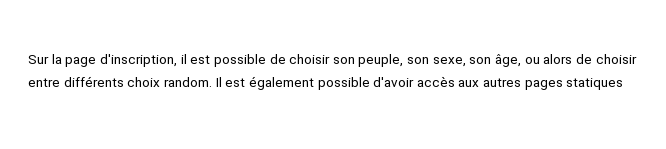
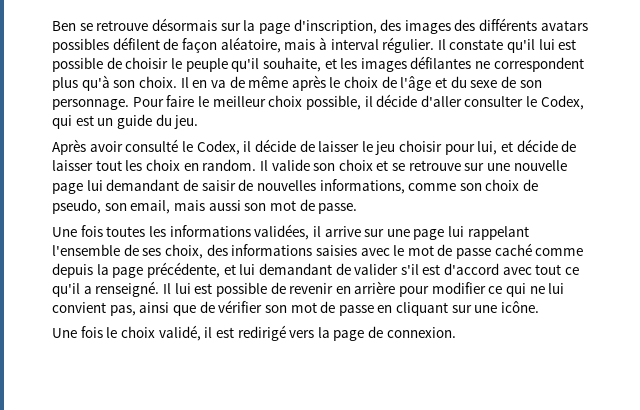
[28,54,637,67] [28,76,624,90] Sur la page d'inscription, il est possible de choisir son peuple, son sexe, son âge, ou alors de choisir entre différents choix random. Il est également possible d'avoir accès aux autres pages statiques -> [52,18,588,34] [52,37,577,53] [52,56,584,72] [52,75,542,91] [52,94,584,110] [52,114,199,129] [52,139,577,155] [52,159,567,171] [52,179,539,194] [52,199,358,214] [52,224,529,240] [52,243,584,259] [52,262,580,278] [52,281,565,297] [52,300,540,316] [52,325,456,341] Ben se retrouve désormais sur la page d'inscription, des images des différents avatars possibles défilent de façon aléatoire, mais à interval régulier. Il constate qu'il lui est possible de choisir le peuple qu'il souhaite, et les images défilantes ne correspondent plus qu'à son choix. Il en va de même après le choix de l'âge et du sexe de son personnage. Pour faire le meilleur choix possible, il décide d'aller consulter le Codex, qui est un guide du jeu. // Après avoir consulté le Codex, il décide de laisser le jeu choisir pour lui, et décide de laisser tout les choix en random. Il valide son choix et se retrouve sur une nouvelle page lui demandant de saisir de nouvelles informations, comme son choix de pseudo, son email, mais aussi son mot de passe. // Une fois toutes les informations validées, il arrive sur une page lui rappelant l'ensemble de ses choix, des informations saisies avec le mot de passe caché comme depuis la page précédente, et lui demandant de valider s'il est d'accord avec tout ce qu'il a renseigné. Il lui est possible de revenir en arrière pour modifier ce qui ne lui convient pas, ainsi que de vérifier son mot de passe en cliquant sur une icône. // Une fois le choix validé, il est redirigé vers la page de connexion.

